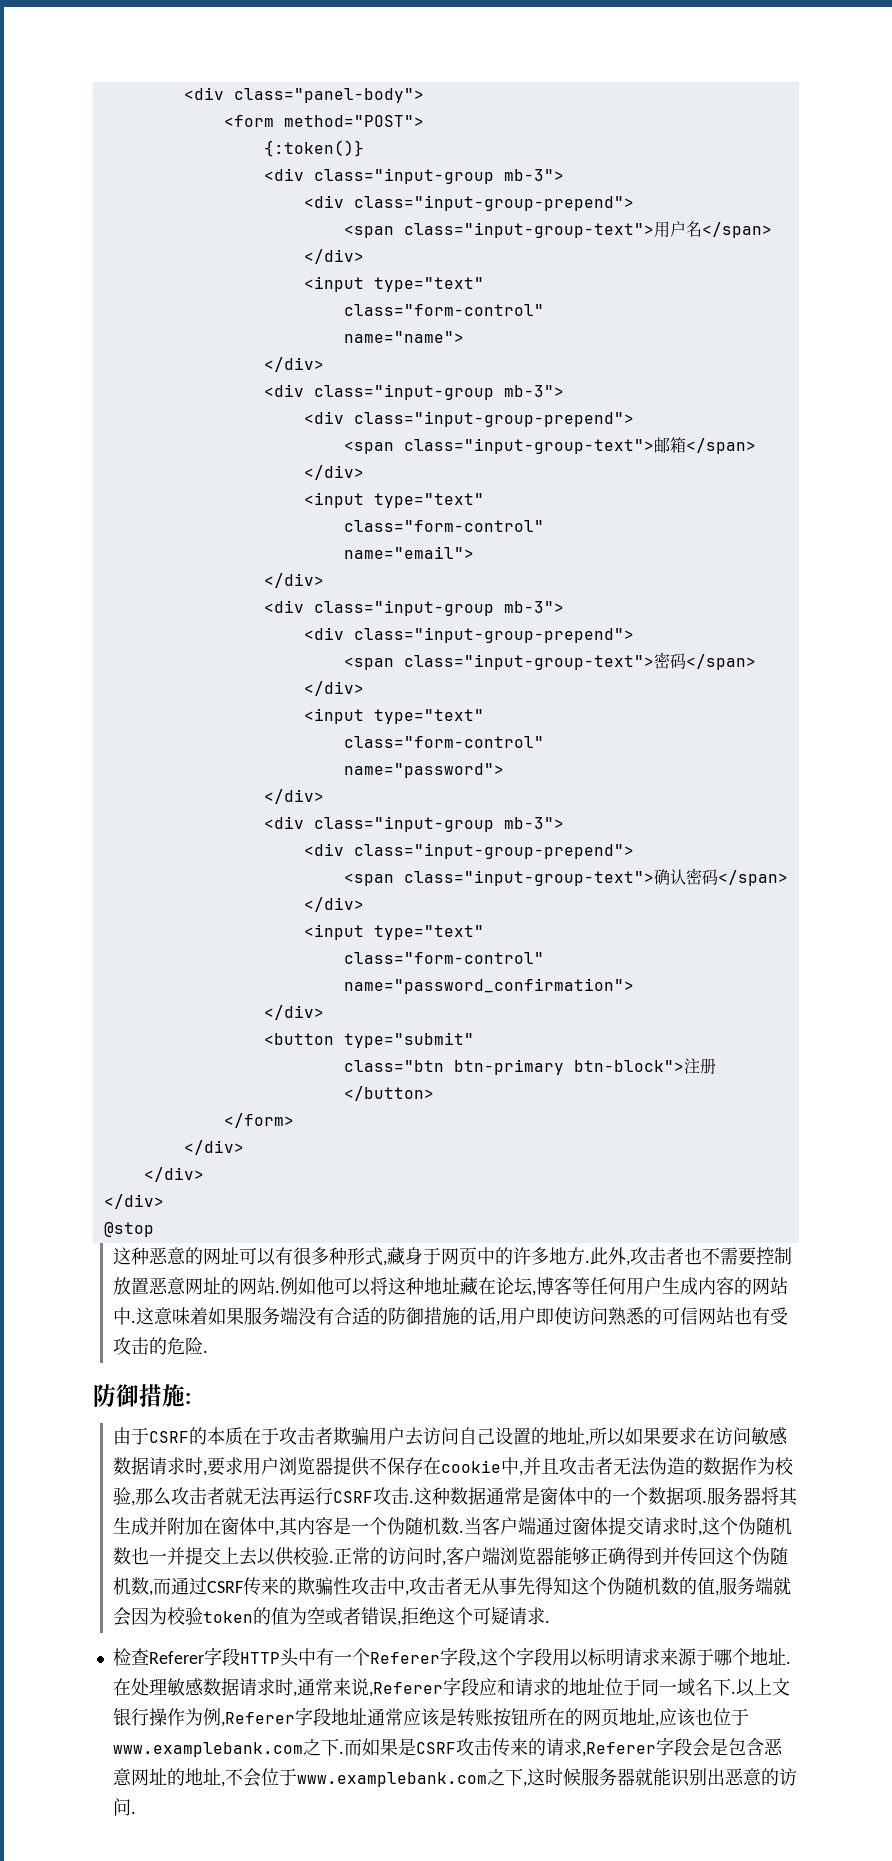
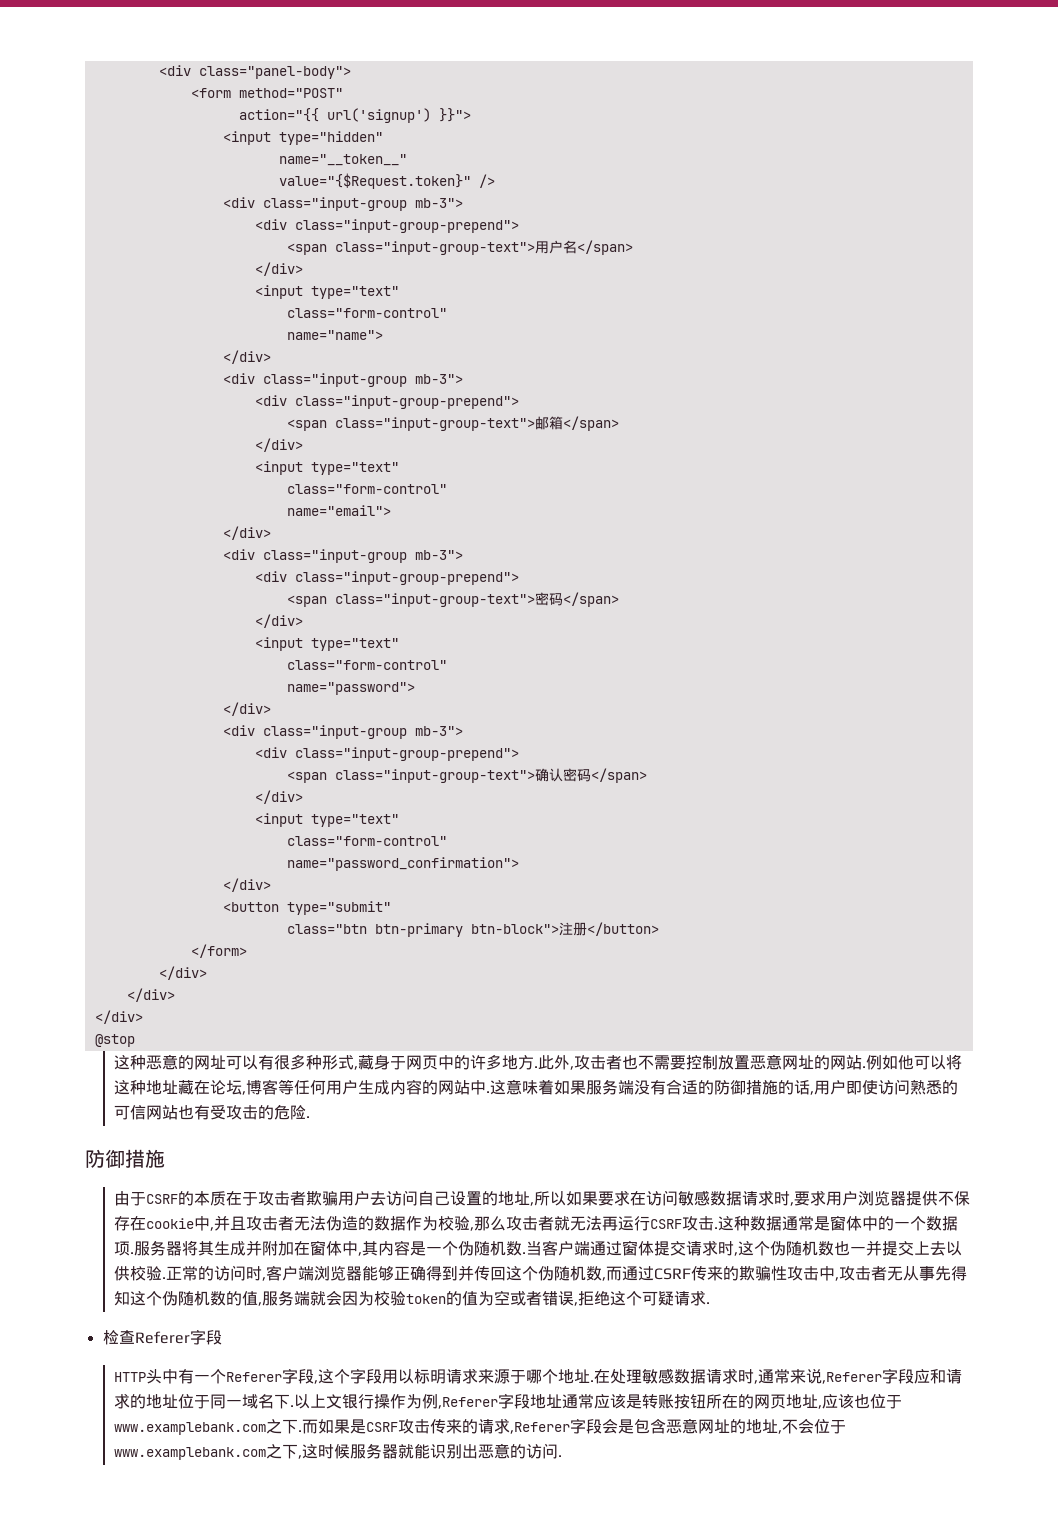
[283,115,424,127] [263,140,364,157] method="POST"> // {:token()} -> [238,88,343,98] [238,108,471,123] [222,131,383,145] [278,154,407,166] [278,173,495,189] method="POST" // action="{{ url('signup') }}"> // <input type="hidden" // name="__token__" // value="{$Request.token}" />
[185,1393,191,1404] : -> (165, 1158) none
(240, 1657) none -> (222, 1337) //

